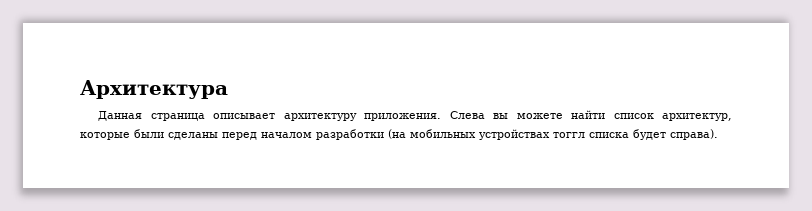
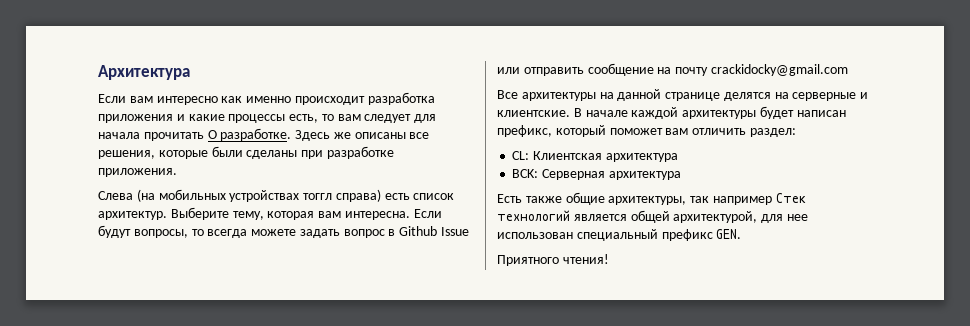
[98,110,732,121] [80,129,718,140] Данная страница описывает архитектуру приложения. Слева вы можете найти список архитектур, которые были сделаны перед началом разработки (на мобильных устройствах тоггл списка будет справа). -> [98,92,435,105] [98,114,437,123] [98,128,430,141] [98,146,394,159] [98,168,177,177] [98,189,455,202] [98,207,442,220] [98,225,470,238] [497,63,848,76] [497,89,869,101] [497,106,846,119] [497,125,796,137] [512,151,678,162] [512,169,681,180] [497,192,806,205] [497,210,808,223] [497,229,742,241] [497,254,609,266] Если вам интересно как именно происходит разработка приложения и какие процессы есть, то вам следует для начала прочитать О разработке. Здесь же описаны все решения, которые были сделаны при разработке приложения. // Слева (на мобильных устройствах тоггл справа) есть список архитектур. Выберите тему, которая вам интересна. Если будут вопросы, то всегда можете задать вопрос в Github Issue или отправить сообщение на почту crackidocky@gmail.com // Все архитектуры на данной странице делятся на серверные и клиентские. В начале каждой архитектуры будет написан префикс, который поможет вам отличить раздел: // CL: Клиентская архитектура // BCK: Серверная архитектура // Есть также общие архитектуры, так например Стек технологий является общей архитектурой, для нее использован специальный префикс GEN. // Приятного чтения!

